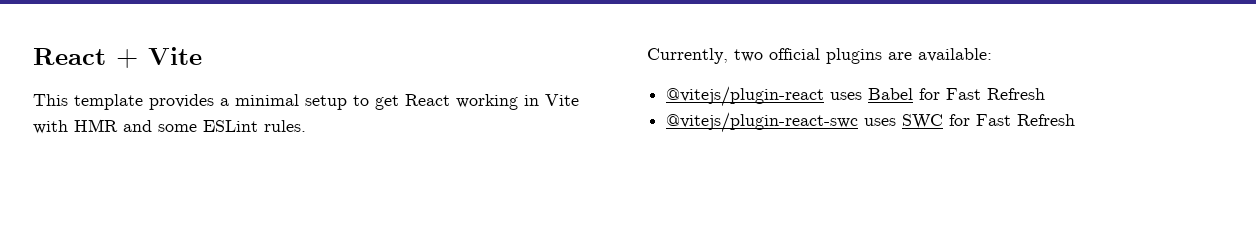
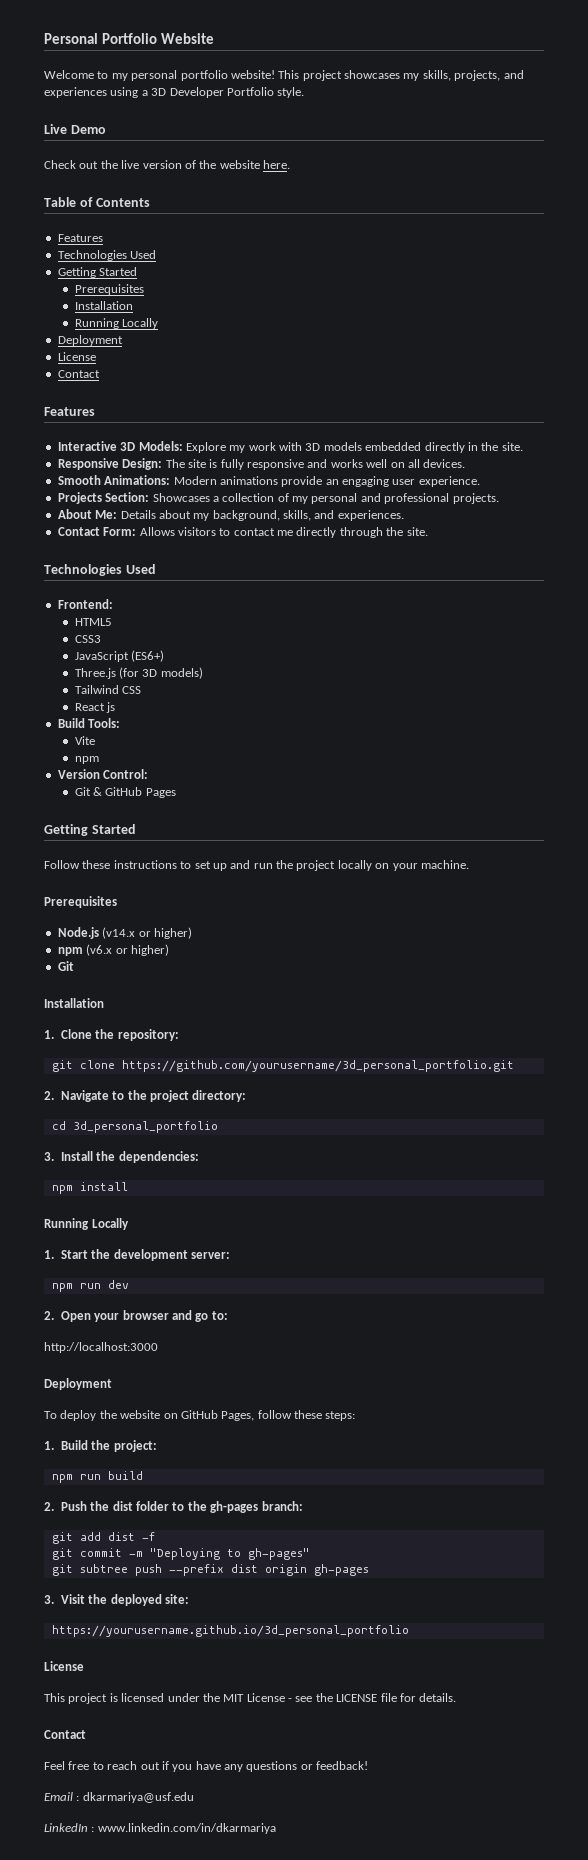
[33,47,202,68] [33,94,579,110] [33,119,306,134] [647,48,992,64] [666,86,1046,107] [666,112,1076,133] React + Vite // This template provides a minimal setup to get React working in Vite with HMR and some ESLint rules. // Currently, two official plugins are available: // @vitejs/plugin-react uses Babel for Fast Refresh // @vitejs/plugin-react-swc uses SWC for Fast Refresh -> [44,33,214,44] [44,70,524,81] [44,87,305,98] [44,124,106,134] [44,160,290,169] [44,197,150,207] [57,234,103,242] [57,250,157,261] [57,267,138,278] [74,284,144,295] [74,301,133,310] [74,318,159,329] [57,335,123,346] [57,352,96,361] [57,370,100,378] [44,407,95,416] [57,441,523,453] [57,458,466,470] [57,475,480,487] [57,492,499,504] [57,509,404,521] [57,527,428,538] [44,564,156,576] [57,599,113,609] [74,618,112,626] [74,635,101,643] [74,650,165,662] [74,667,203,679] [74,685,142,694] [74,702,116,713] [57,718,121,728] [74,736,95,745] [74,756,99,764] [57,769,149,779] [74,787,176,798] [44,824,136,836] [44,860,469,871] [44,896,117,908] [57,927,192,939] [57,944,169,956] [57,961,74,971] [44,998,104,1008] [44,1029,179,1041] [51,1060,514,1072] [44,1090,247,1102] [51,1121,218,1133] [44,1151,199,1163] [51,1182,128,1194] [44,1218,129,1230] [44,1249,231,1261] [51,1280,129,1292] [44,1310,228,1322] [44,1342,158,1353] [44,1378,112,1390] [44,1410,356,1421] [44,1440,157,1452] [51,1471,143,1483] [44,1501,303,1513] [51,1532,155,1544] [51,1548,310,1560] [51,1564,369,1576] [44,1594,190,1606] [51,1625,409,1637] [44,1661,84,1671] [44,1693,457,1704] [44,1730,86,1739] [44,1761,369,1772] [44,1792,194,1803] [44,1823,276,1834] Personal Portfolio Website // Welcome to my personal portfolio website! This project showcases my skills, projects, and experiences using a 3D Developer Portfolio style. // Live Demo // Check out the live version of the website here. // Table of Contents // Features // Technologies Used // Getting Started // Prerequisites // Installation // Running Locally // Deployment // License // Contact // Features // Interactive 3D Models: Explore my work with 3D models embedded directly in the site. // Responsive Design: The site is fully responsive and works well on all devices. // Smooth Animations: Modern animations provide an engaging user experience. // Projects Section: Showcases a collection of my personal and professional projects. // About Me: Details about my background, skills, and experiences. // Contact Form: Allows visitors to contact me directly through the site. // Technologies Used // Frontend: // HTML5 // CSS3 // JavaScript (ES6+) // Three.js (for 3D models) // Tailwind CSS // React js // Build Tools: // Vite // npm // Version Control: // Git & GitHub Pages // Getting Started // Follow these instructions to set up and run the project locally on your machine. // Prerequisites // Node.js (v14.x or higher) // npm (v6.x or higher) // Git // Installation // 1. Clone the repository: // git clone https://github.com/yourusername/3d_personal_portfolio.git // 2. Navigate to the project directory: // cd 3d_personal_portfolio // 3. Install the dependencies: // npm install // Running Locally // 1. Start the development server: // npm run dev // 2. Open your browser and go to: // http://localhost:3000 // Deployment // To deploy the website on GitHub Pages, follow these steps: // 1. Build the project: // npm run build // 2. Push the dist folder to the gh-pages branch: // git add dist -f // git commit -m "Deploying to gh-pages" // git subtree push --prefix dist origin gh-pages // 3. Visit the deployed site: // https://yourusername.github.io/3d_personal_portfolio // License // This project is licensed under the MIT License - see the LICENSE file for details. // Contact // Feel free to reach out if you have any questions or feedback! // Email : dkarmariya@usf.edu // LinkedIn : www.linkedin.com/in/dkarmariya

